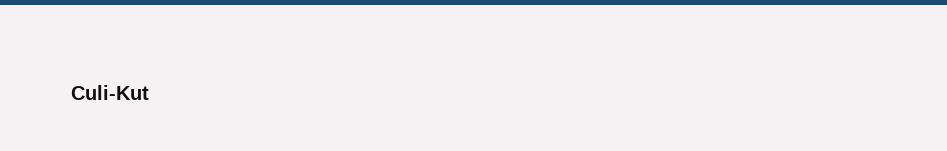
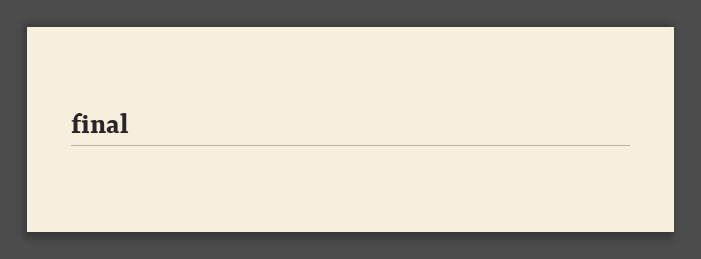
[71,85,149,100] Culi-Kut -> [71,113,129,133] final

